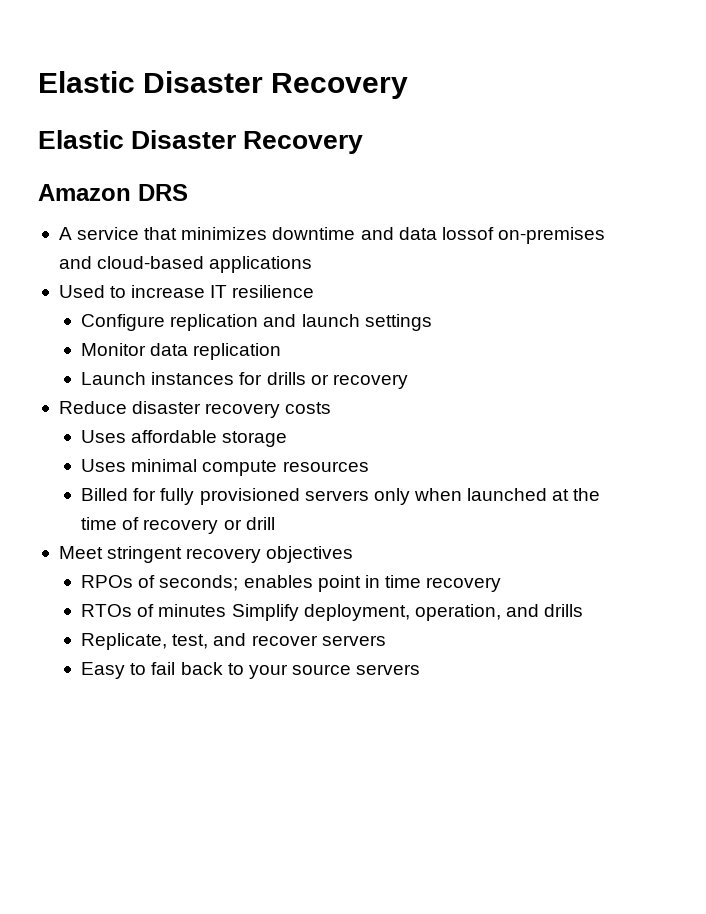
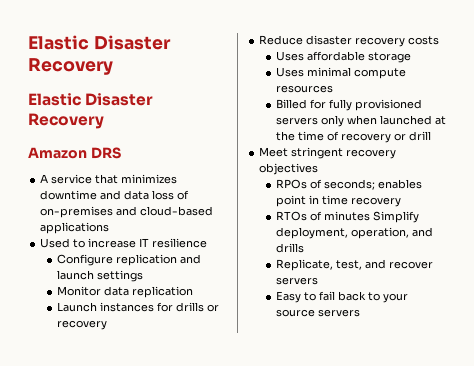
[441,227,494,240] lossof -> [152,190,190,200] loss of

